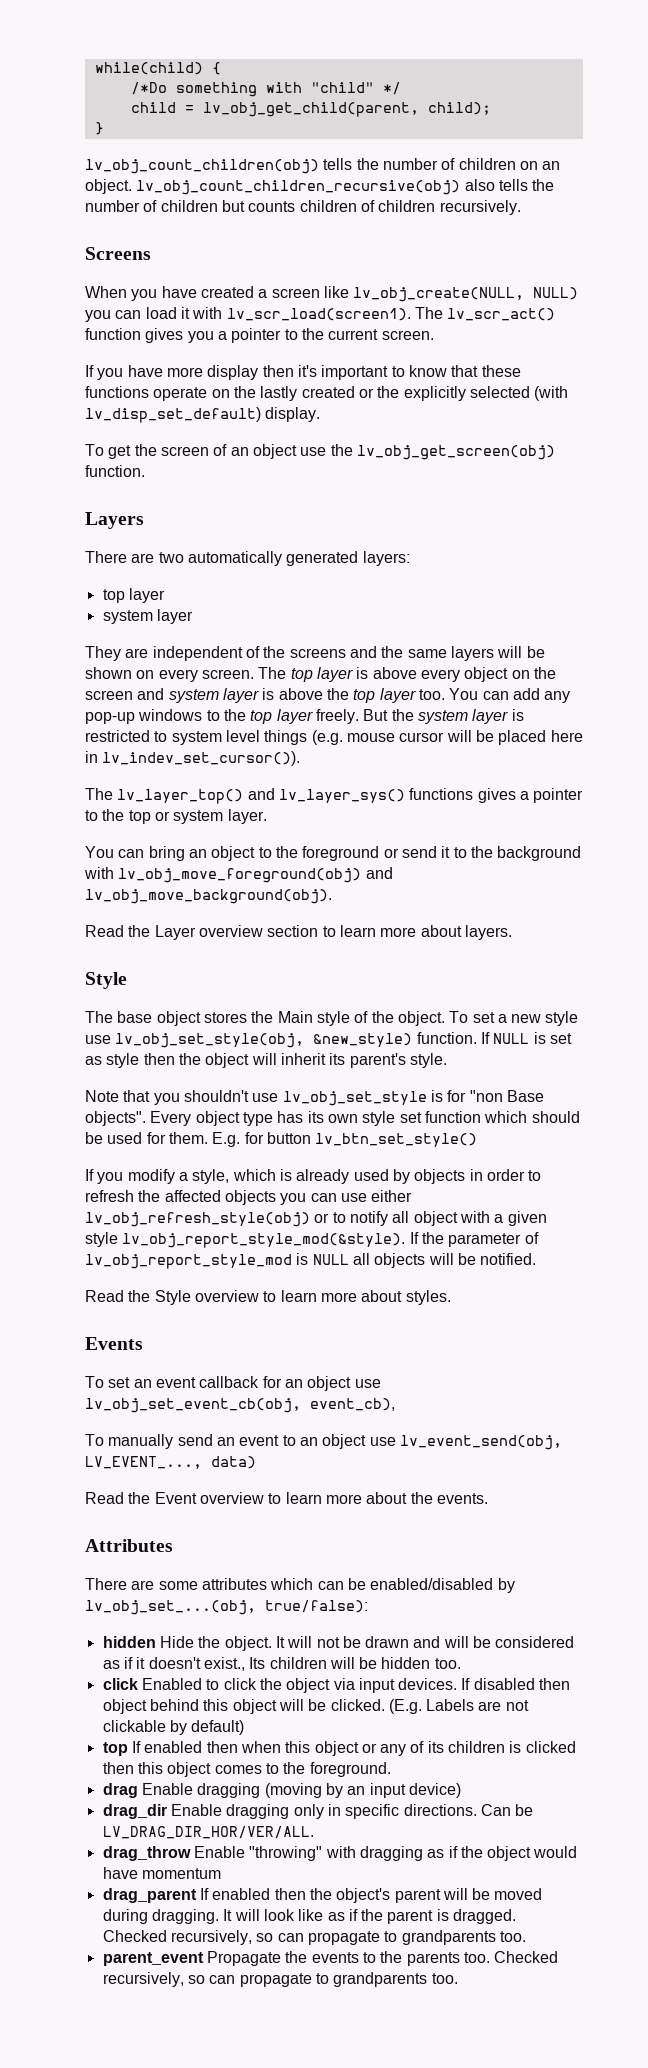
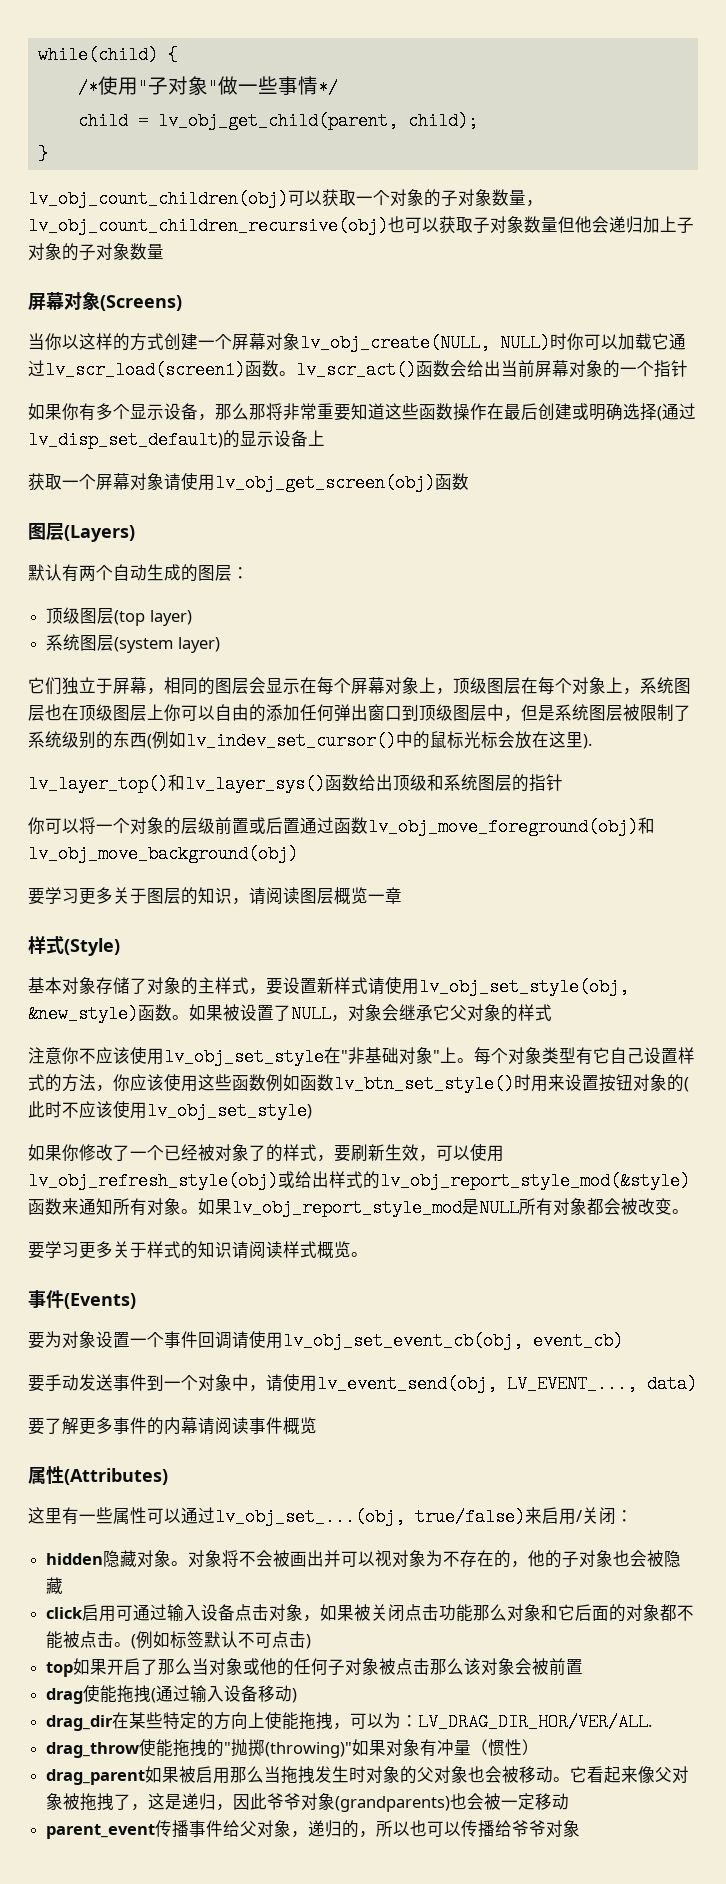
[130,82,374,97] /*Do something with "child" -> [77,76,318,97] /*使用"子对象"做一些事情
[323,158,561,170] [85,179,555,195] [85,200,521,215] [85,247,151,260] [85,286,579,302] [85,307,556,322] [85,328,434,343] [85,365,521,380] [85,386,569,401] [85,407,321,423] [85,444,555,460] [85,465,145,477] [85,512,144,529] [85,551,410,566] [102,588,165,603] [102,609,193,624] [85,646,545,661] [85,667,556,682] [85,688,571,703] [85,709,524,724] [85,730,583,745] [85,751,301,766] [85,788,584,804] [85,809,267,824] [85,846,582,861] [84,867,393,883] [85,889,332,904] [85,925,512,940] [85,972,127,989] [85,1011,579,1026] [85,1032,572,1048] [85,1053,447,1068] [85,1090,544,1106] [85,1111,580,1126] [85,1132,478,1147] [85,1169,542,1184] [85,1190,413,1205] [85,1211,547,1227] [85,1232,539,1248] [85,1253,537,1269] [85,1290,451,1305] [85,1337,143,1350] [85,1376,381,1391] [85,1398,395,1413] [85,1434,562,1450] [85,1456,256,1469] [85,1492,488,1504] [85,1539,173,1552] [85,1578,515,1593] [85,1600,368,1615] [102,1636,575,1651] [102,1657,461,1671] [102,1678,571,1693] [102,1699,529,1714] [102,1720,245,1735] [102,1741,576,1756] [102,1762,391,1777] [102,1783,461,1798] [102,1804,534,1819] [102,1826,314,1839] [102,1846,578,1861] [102,1867,221,1879] [102,1888,543,1903] [102,1909,517,1924] [102,1930,526,1945] [102,1951,559,1966] [102,1972,458,1987] tells the number of children on an object. lv_obj_count_children_recursive(obj) also tells the number of children but counts children of children recursively. // Screens // When you have created a screen like lv_obj_create(NULL, NULL) you can load it with lv_scr_load(screen1). The lv_scr_act() function gives you a pointer to the current screen. // If you have more display then it's important to know that these functions operate on the lastly created or the explicitly selected (with lv_disp_set_default) display. // To get the screen of an object use the lv_obj_get_screen(obj) function. // Layers // There are two automatically generated layers: // top layer // system layer // They are independent of the screens and the same layers will be shown on every screen. The top layer is above every object on the screen and system layer is above the top layer too. You can add any pop-up windows to the top layer freely. But the system layer is restricted to system level things (e.g. mouse cursor will be placed here in lv_indev_set_cursor()). // The lv_layer_top() and lv_layer_sys() functions gives a pointer to the top or system layer. // You can bring an object to the foreground or send it to the background with lv_obj_move_foreground(obj) and lv_obj_move_background(obj). // Read the Layer overview section to learn more about layers. // Style // The base object stores the Main style of the object. To set a new style use lv_obj_set_style(obj, &new_style) function. If NULL is set as style then the object will inherit its parent's style. // Note that you shouldn't use lv_obj_set_style is for "non Base objects". Every object type has its own style set function which should be used for them. E.g. for button lv_btn_set_style() // If you modify a style, which is already used by objects in order to refresh the affected objects you can use either lv_obj_refresh_style(obj) or to notify all object with a given style lv_obj_report_style_mod(&style). If the parameter of lv_obj_report_style_mod is NULL all objects will be notified. // Read the Style overview to learn more about styles. // Events // To set an event callback for an object use lv_obj_set_event_cb(obj, event_cb), // To manually send an event to an object use lv_event_send(obj, LV_EVENT_..., data) // Read the Event overview to learn more about the events. // Attributes // There are some attributes which can be enabled/disabled by lv_obj_set_...(obj, true/false): // hidden Hide the object. It will not be drawn and will be considered as if it doesn't exist., Its children will be hidden too. // click Enabled to click the object via input devices. If disabled then object behind this object will be clicked. (E.g. Labels are not clickable by default) // top If enabled then when this object or any of its children is clicked then this object comes to the foreground. // drag Enable dragging (moving by an input device) // drag_dir Enable dragging only in specific directions. Can be LV_DRAG_DIR_HOR/VER/ALL. // drag_throw Enable "throwing" with dragging as if the object would have momentum // drag_parent If enabled then the object's parent will be moved during dragging. It will look like as if the parent is dragged. Checked recursively, so can propagate to grandparents too. // parent_event Propagate the events to the parents too. Checked recursively, so can propagate to grandparents too. -> [288,189,543,207] [28,216,694,235] [28,243,164,261] [28,292,182,311] [28,333,686,352] [28,360,688,379] [28,403,696,421] [28,430,325,449] [28,473,469,492] [28,523,135,542] [28,564,249,582] [46,607,192,626] [46,634,220,653] [28,677,691,695] [28,704,691,722] [28,731,592,750] [28,774,563,793] [28,817,655,836] [28,845,298,863] [28,887,402,905] [28,936,120,956] [28,977,629,996] [28,1004,552,1023] [28,1047,695,1066] [28,1074,689,1093] [28,1101,312,1120] [28,1144,504,1162] [28,1171,690,1190] [28,1198,689,1217] [28,1241,368,1259] [28,1290,136,1309] [28,1331,623,1350] [28,1374,697,1393] [28,1417,317,1435] [28,1466,168,1485] [28,1507,633,1526] [46,1550,682,1568] [46,1577,64,1595] [46,1604,695,1622] [46,1631,312,1649] [46,1658,584,1677] [46,1685,298,1704] [46,1712,653,1731] [46,1739,540,1758] [46,1766,690,1785] [46,1793,570,1812] [46,1820,581,1839] 可以获取一个对象的子对象数量，lv_obj_count_children_recursive(obj)也可以获取子对象数量但他会递归加上子对象的子对象数量 // 屏幕对象(Screens) // 当你以这样的方式创建一个屏幕对象lv_obj_create(NULL, NULL)时你可以加载它通过lv_scr_load(screen1)函数。lv_scr_act()函数会给出当前屏幕对象的一个指针 // 如果你有多个显示设备，那么那将非常重要知道这些函数操作在最后创建或明确选择(通过lv_disp_set_default)的显示设备上 // 获取一个屏幕对象请使用lv_obj_get_screen(obj)函数 // 图层(Layers) // 默认有两个自动生成的图层： // 顶级图层(top layer) // 系统图层(system layer) // 它们独立于屏幕，相同的图层会显示在每个屏幕对象上，顶级图层在每个对象上，系统图层也在顶级图层上你可以自由的添加任何弹出窗口到顶级图层中，但是系统图层被限制了系统级别的东西(例如lv_indev_set_cursor()中的鼠标光标会放在这里). // lv_layer_top()和lv_layer_sys()函数给出顶级和系统图层的指针 // 你可以将一个对象的层级前置或后置通过函数lv_obj_move_foreground(obj)和lv_obj_move_background(obj) // 要学习更多关于图层的知识，请阅读图层概览一章 // 样式(Style) // 基本对象存储了对象的主样式，要设置新样式请使用lv_obj_set_style(obj, &new_style)函数。如果被设置了NULL，对象会继承它父对象的样式 // 注意你不应该使用lv_obj_set_style在"非基础对象"上。每个对象类型有它自己设置样式的方法，你应该使用这些函数例如函数lv_btn_set_style()时用来设置按钮对象的(此时不应该使用lv_obj_set_style) // 如果你修改了一个已经被对象了的样式，要刷新生效，可以使用lv_obj_refresh_style(obj)或给出样式的lv_obj_report_style_mod(&style)函数来通知所有对象。如果lv_obj_report_style_mod是NULL所有对象都会被改变。 // 要学习更多关于样式的知识请阅读样式概览。 // 事件(Events) // 要为对象设置一个事件回调请使用lv_obj_set_event_cb(obj, event_cb) // 要手动发送事件到一个对象中，请使用lv_event_send(obj, LV_EVENT_..., data) // 要了解更多事件的内幕请阅读事件概览 // 属性(Attributes) // 这里有一些属性可以通过lv_obj_set_...(obj, true/false)来启用/关闭： // hidden隐藏对象。对象将不会被画出并可以视对象为不存在的，他的子对象也会被隐藏 // click启用可通过输入设备点击对象，如果被关闭点击功能那么对象和它后面的对象都不能被点击。(例如标签默认不可点击) // top如果开启了那么当对象或他的任何子对象被点击那么该对象会被前置 // drag使能拖拽(通过输入设备移动) // drag_dir在某些特定的方向上使能拖拽，可以为：LV_DRAG_DIR_HOR/VER/ALL. // drag_throw使能拖拽的"抛掷(throwing)"如果对象有冲量（惯性） // drag_parent如果被启用那么当拖拽发生时对象的父对象也会被移动。它看起来像父对象被拖拽了，这是递归，因此爷爷对象(grandparents)也会被一定移动 // parent_event传播事件给父对象，递归的，所以也可以传播给爷爷对象

